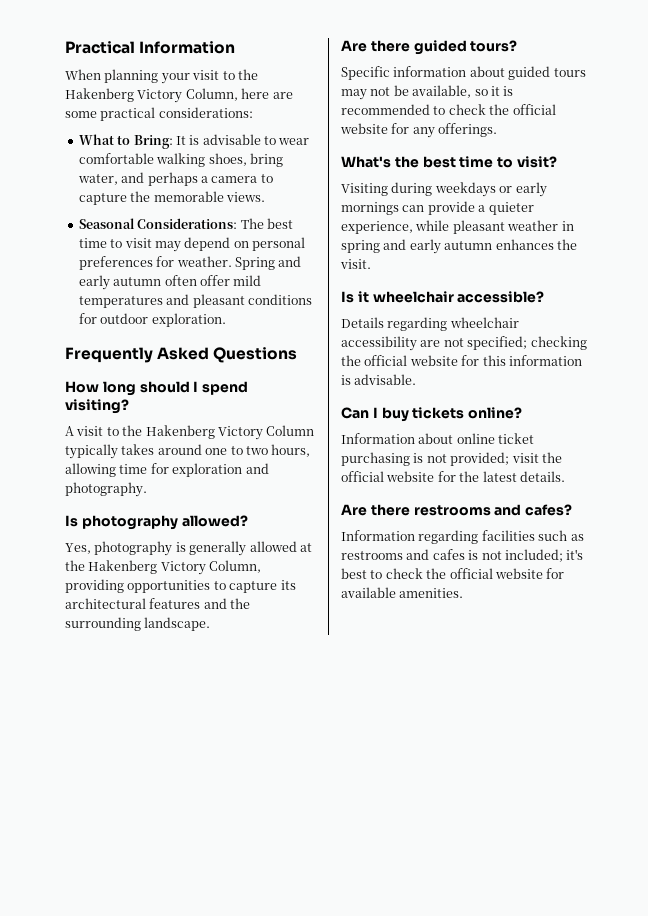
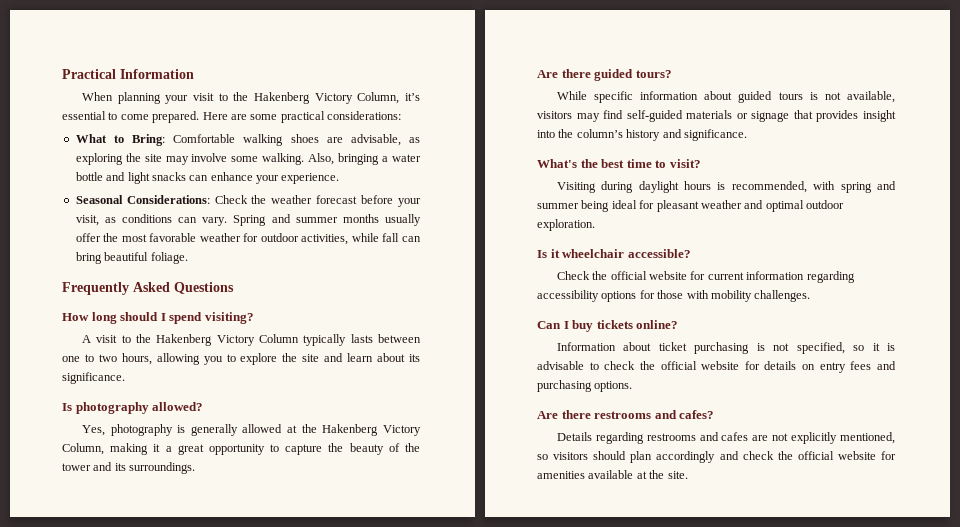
[241,88,270,99] here -> [405,93,420,101] [62,111,228,123] it’s essential to come prepared. Here
[175,134,310,145] [78,153,283,167] [77,172,273,186] [78,191,265,205] [78,218,293,229] [78,237,305,252] [78,256,302,270] [78,275,262,290] [78,294,312,308] [78,313,226,327] It is advisable to wear comfortable walking shoes, bring water, and perhaps a camera to capture the memorable views. // Seasonal Considerations: The best time to visit may depend on personal preferences for weather. Spring and early autumn often offer mild temperatures and pleasant conditions for outdoor exploration. -> [173,134,420,146] [75,153,422,165] [75,172,340,184] [75,195,421,207] [75,214,421,226] [75,233,421,245] [75,252,188,264] Comfortable walking shoes are advisable, as exploring the site may involve some walking. Also, bringing a water bottle and light snacks can enhance your experience. // Seasonal Considerations: Check the weather forecast before your visit, as conditions can vary. Spring and summer months usually offer the most favorable weather for outdoor activities, while fall can bring beautiful foliage.
[121,444,202,455] takes around -> [350,334,421,343] lasts between
[119,463,269,477] [65,482,147,497] time for exploration and photography. -> [203,353,420,365] [62,372,125,384] you to explore the site and learn about its significance.
[65,579,296,593] [65,598,251,609] [65,617,211,631] providing opportunities to capture its architectural features and the surrounding landscape. -> [110,443,421,455] [62,462,196,474] making it a great opportunity to capture the beauty of the tower and its surroundings.
[341,66,390,80] Specific -> [556,91,634,103] While specific
[341,85,514,100] [341,104,556,115] [340,123,498,138] may not be available, so it is recommended to check the official website for any offerings. -> [809,91,895,103] [537,110,896,122] [537,129,747,141] is not available, visitors may find self-guided materials or signage that provides insight into the column’s history and significance.
[434,182,547,197] [341,201,534,215] [341,220,574,234] [341,239,577,254] [340,259,371,269] [341,291,545,303] [341,317,519,331] [341,336,587,351] [341,355,582,366] [341,374,417,385] weekdays or early mornings can provide a quieter experience, while pleasant weather in spring and early autumn enhances the visit. // Is it wheelchair accessible? // Details regarding wheelchair accessibility are not specified; checking the official website for this information is advisable. -> [638,181,896,193] [537,200,844,212] [537,219,595,231] [537,249,691,258] [556,271,855,283] [537,290,811,302] daylight hours is recommended, with spring and summer being ideal for pleasant weather and optimal outdoor exploration. // Is it wheelchair accessible? // Check the official website for current information regarding accessibility options for those with mobility challenges.
[456,433,495,444] online -> (652, 346) none
[450,452,562,466] [341,471,565,482] provided; visit the official website for the latest details. -> [796,342,895,354] [537,361,896,373] [537,380,633,392] specified, so it is advisable to check the official website for details on entry fees and purchasing options.
[341,530,584,544] [341,549,584,562] [341,568,565,579] [341,587,464,598] Information regarding facilities such as restrooms and cafes is not included; it's best to check the official website for available amenities. -> [556,432,895,444] [537,451,896,463] [537,470,688,479] Details regarding restrooms and cafes are not explicitly mentioned, so visitors should plan accordingly and check the official website for amenities available at the site.

